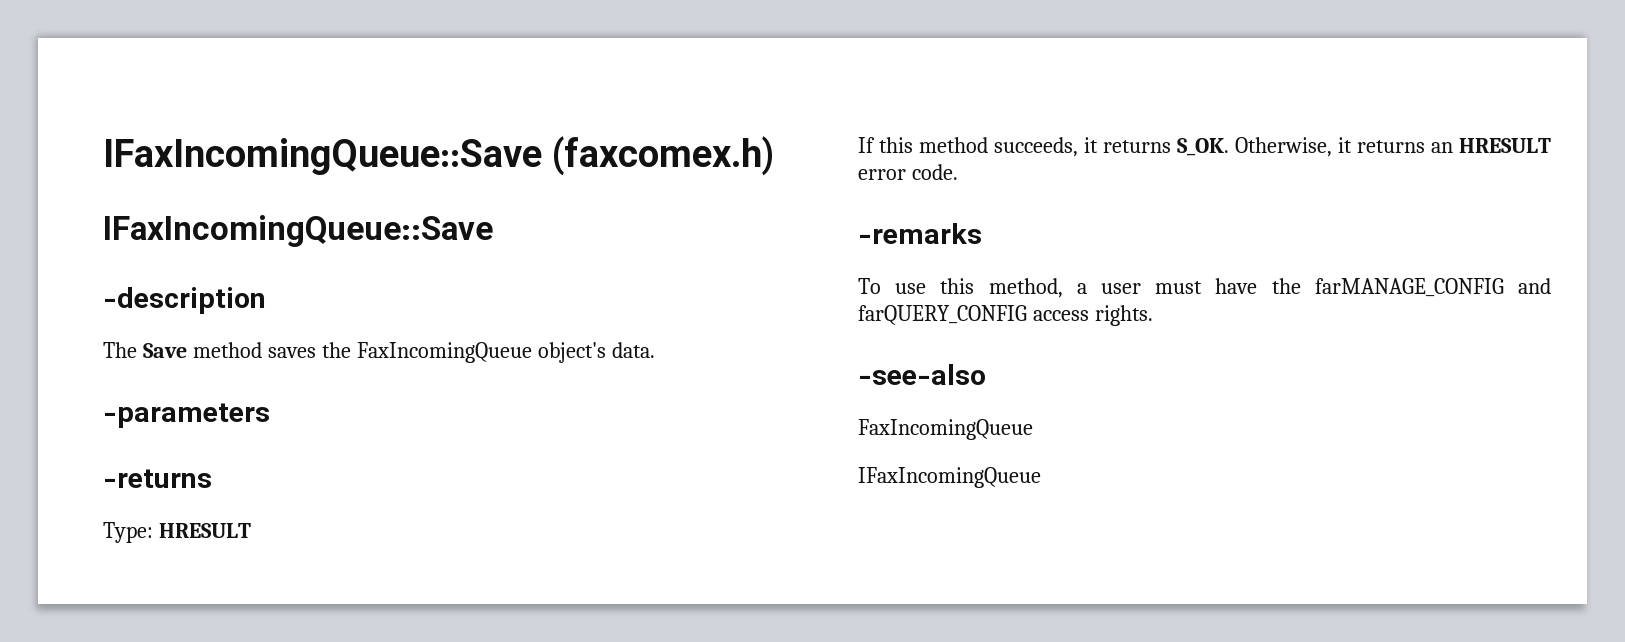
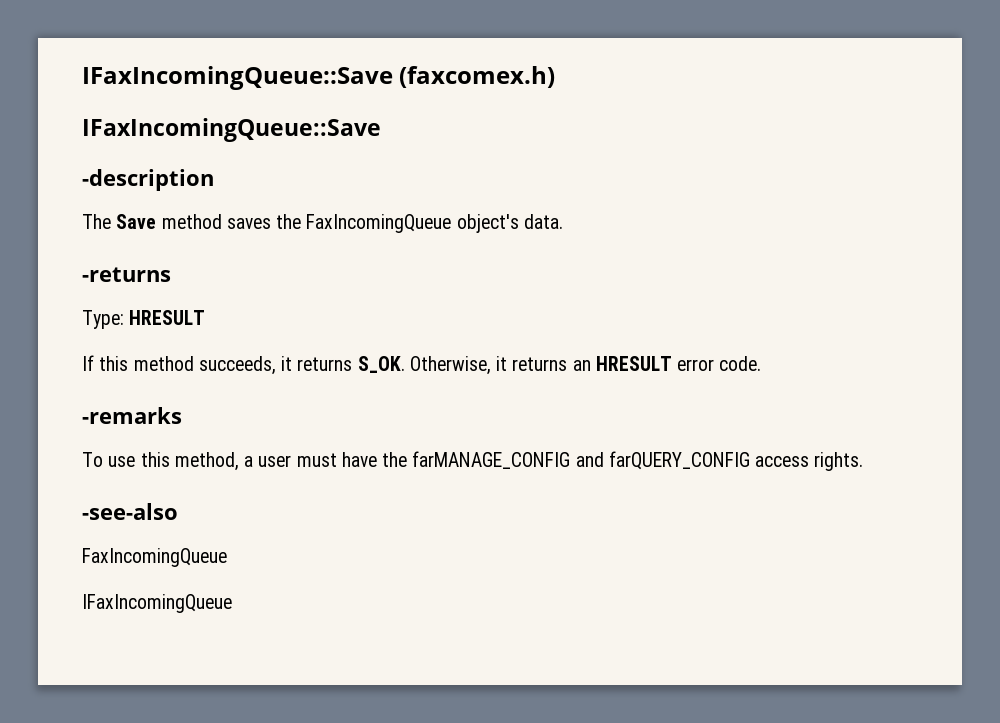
[103,403,270,428] // -parameters -> (563, 221) none

